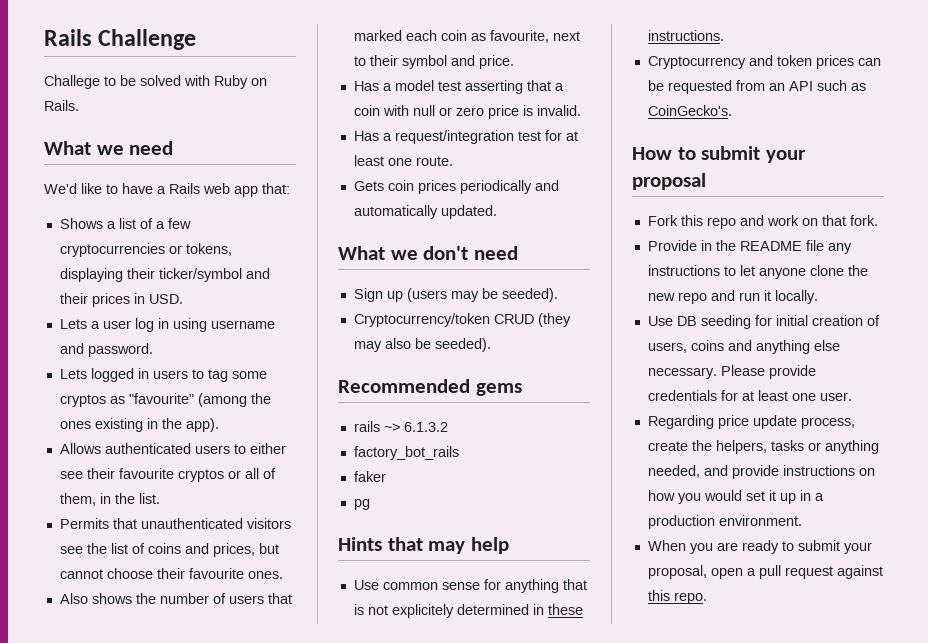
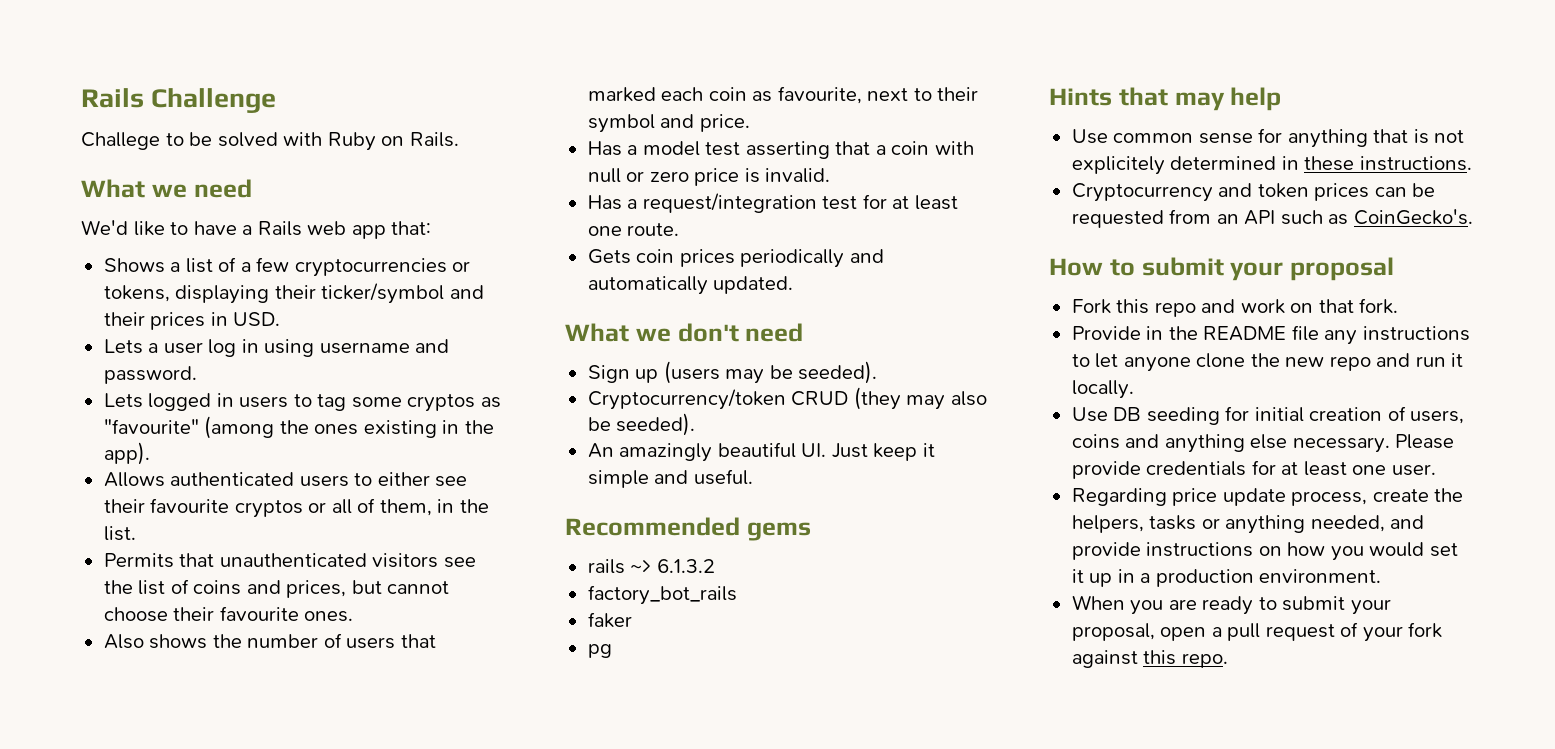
(491, 345) none -> [587,442,935,462] [587,469,753,488] // An amazingly beautiful UI. Just keep it simple and useful.
(833, 572) none -> [1340,622,1443,642] of your fork

